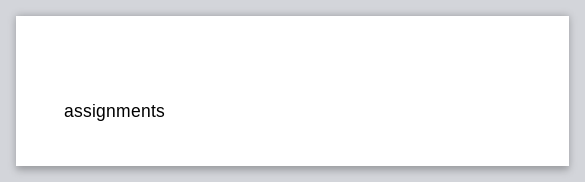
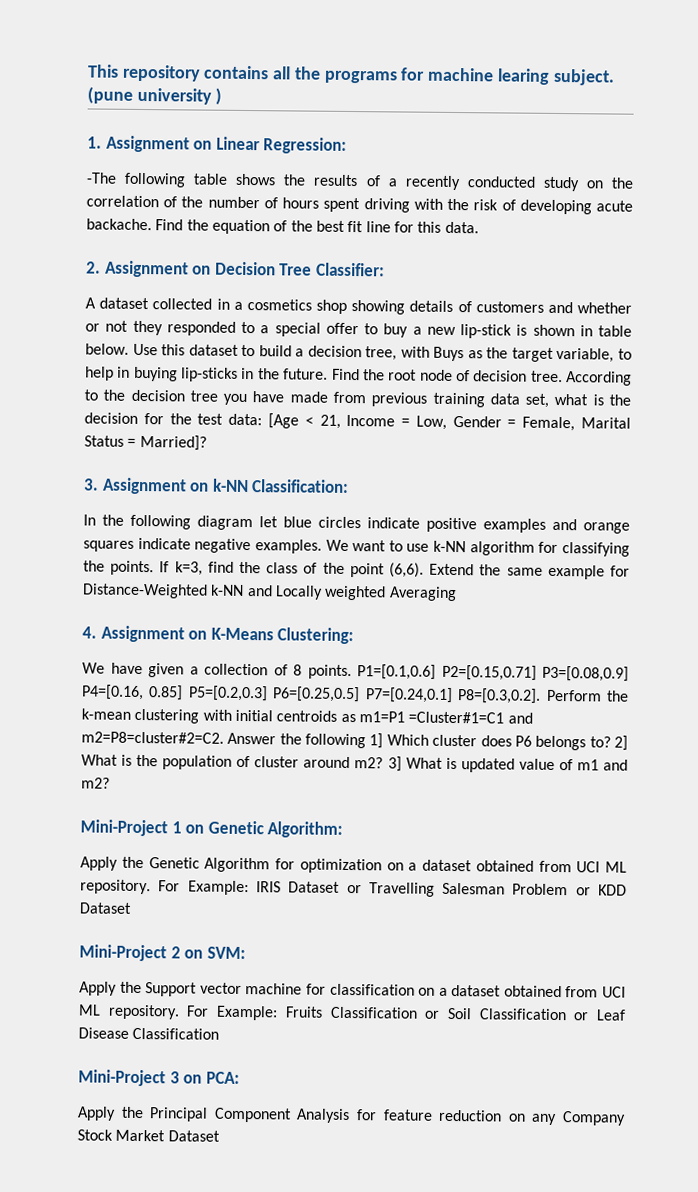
[64,104,165,121] assignments -> [87,64,615,86] [87,86,223,105] [87,135,348,154] [86,172,634,192] [86,195,633,215] [86,218,479,235] [86,260,385,278] [85,297,633,315] [85,320,632,339] [85,343,633,363] [85,366,632,386] [84,389,631,408] [84,412,631,432] [84,434,207,451] [84,477,350,495] [83,514,630,534] [83,537,630,557] [83,560,630,580] [82,583,457,602] [82,625,355,645] [82,662,629,682] [81,684,630,704] [81,708,533,724] [81,731,629,751] [81,754,628,773] [81,777,110,789] [80,819,344,838] [80,856,627,874] [80,879,628,897] [79,902,132,914] [79,944,246,962] [79,981,626,998] [78,1004,626,1021] [78,1027,220,1040] [78,1069,240,1087] [77,1106,627,1126] [77,1129,220,1142] This repository contains all the programs for machine learing subject. (pune university ) // 1. Assignment on Linear Regression: // -The following table shows the results of a recently conducted study on the correlation of the number of hours spent driving with the risk of developing acute backache. Find the equation of the best fit line for this data. // 2. Assignment on Decision Tree Classifier: // A dataset collected in a cosmetics shop showing details of customers and whether or not they responded to a special offer to buy a new lip-stick is shown in table below. Use this dataset to build a decision tree, with Buys as the target variable, to help in buying lip-sticks in the future. Find the root node of decision tree. According to the decision tree you have made from previous training data set, what is the decision for the test data: [Age < 21, Income = Low, Gender = Female, Marital Status = Married]? // 3. Assignment on k-NN Classification: // In the following diagram let blue circles indicate positive examples and orange squares indicate negative examples. We want to use k-NN algorithm for classifying the points. If k=3, find the class of the point (6,6). Extend the same example for Distance-Weighted k-NN and Locally weighted Averaging // 4. Assignment on K-Means Clustering: // We have given a collection of 8 points. P1=[0.1,0.6] P2=[0.15,0.71] P3=[0.08,0.9] P4=[0.16, 0.85] P5=[0.2,0.3] P6=[0.25,0.5] P7=[0.24,0.1] P8=[0.3,0.2]. Perform the k-mean clustering with initial centroids as m1=P1 =Cluster#1=C1 and m2=P8=cluster#2=C2. Answer the following 1] Which cluster does P6 belongs to? 2] What is the population of cluster around m2? 3] What is updated value of m1 and m2? // Mini-Project 1 on Genetic Algorithm: // Apply the Genetic Algorithm for optimization on a dataset obtained from UCI ML repository. For Example: IRIS Dataset or Travelling Salesman Problem or KDD Dataset // Mini-Project 2 on SVM: // Apply the Support vector machine for classification on a dataset obtained from UCI ML repository. For Example: Fruits Classification or Soil Classification or Leaf Disease Classification // Mini-Project 3 on PCA: // Apply the Principal Component Analysis for feature reduction on any Company Stock Market Dataset

